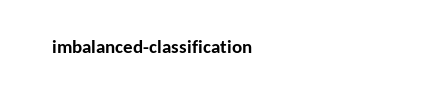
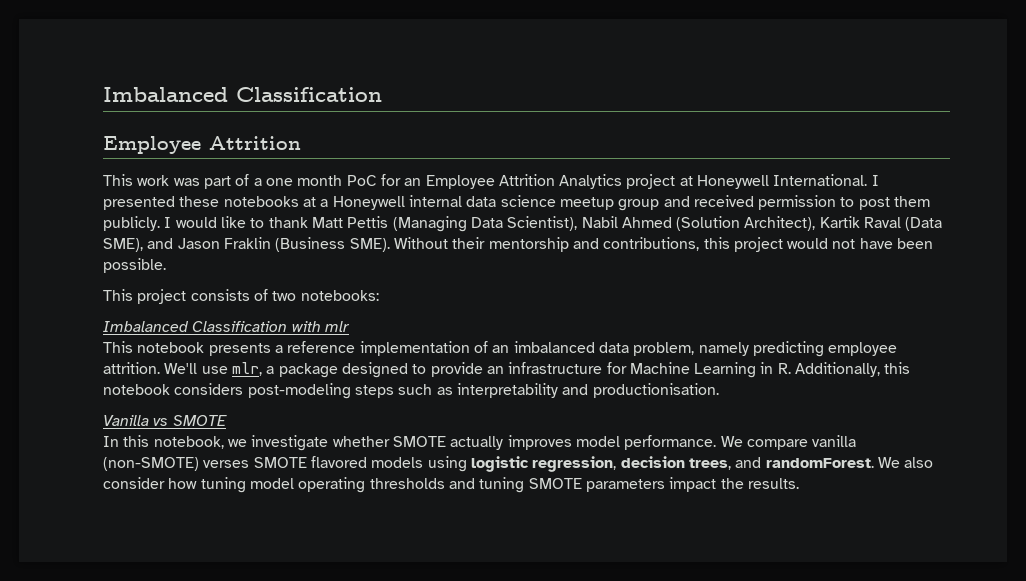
[52,40,252,53] imbalanced-classification -> [103,87,382,102] [103,136,301,154] [103,174,879,189] [103,195,931,211] [103,216,943,232] [103,237,934,252] [103,258,166,273] [103,289,379,304] [103,321,350,332] [103,341,898,357] [103,362,911,378] [103,383,719,399] [103,415,227,426] [103,435,857,451] [103,456,934,472] [103,477,799,493] Imbalanced Classification // Employee Attrition // This work was part of a one month PoC for an Employee Attrition Analytics project at Honeywell International. I presented these notebooks at a Honeywell internal data science meetup group and received permission to post them publicly. I would like to thank Matt Pettis (Managing Data Scientist), Nabil Ahmed (Solution Architect), Kartik Raval (Data SME), and Jason Fraklin (Business SME). Without their mentorship and contributions, this project would not have been possible. // This project consists of two notebooks: // Imbalanced Classification with mlr // This notebook presents a reference implementation of an imbalanced data problem, namely predicting employee attrition. We'll use mlr, a package designed to provide an infrastructure for Machine Learning in R. Additionally, this notebook considers post-modeling steps such as interpretability and productionisation. // Vanilla vs SMOTE // In this notebook, we investigate whether SMOTE actually improves model performance. We compare vanilla (non-SMOTE) verses SMOTE flavored models using logistic regression, decision trees, and randomForest. We also consider how tuning model operating thresholds and tuning SMOTE parameters impact the results.

